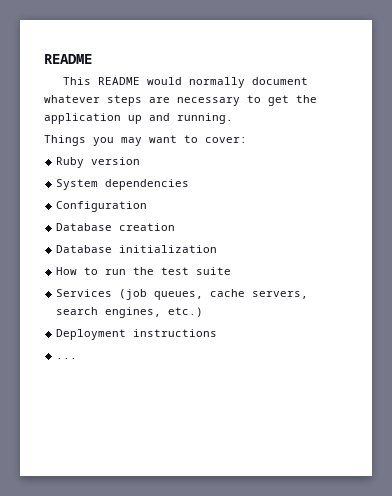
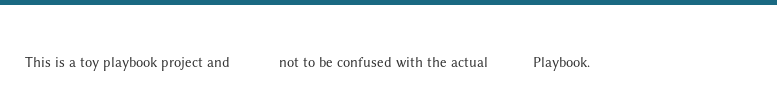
[44,54,92,64] [62,77,308,88] [44,95,317,106] [44,113,233,124] [44,135,247,146] [56,157,141,168] [56,179,190,190] [56,201,148,212] [56,223,176,231] [56,245,218,253] [56,267,232,275] [56,289,309,300] [56,307,204,318] [56,329,218,340] [56,357,78,359] README // This README would normally document whatever steps are necessary to get the application up and running. // Things you may want to cover: // Ruby version // System dependencies // Configuration // Database creation // Database initialization // How to run the test suite // Services (job queues, cache servers, search engines, etc.) // Deployment instructions // ... -> [25,56,590,71] This is a toy playbook project and not to be confused with the actual Playbook.

